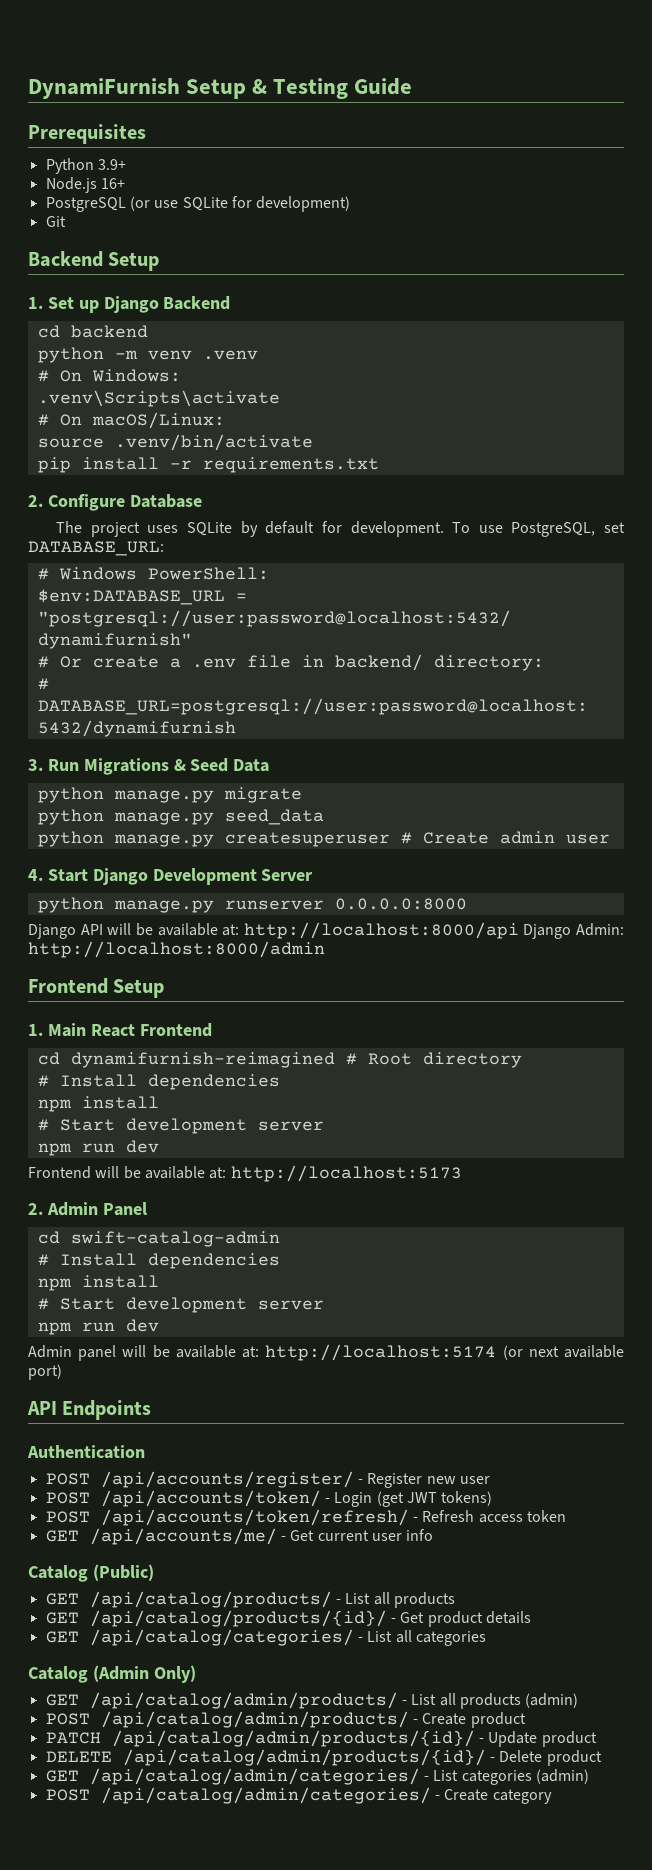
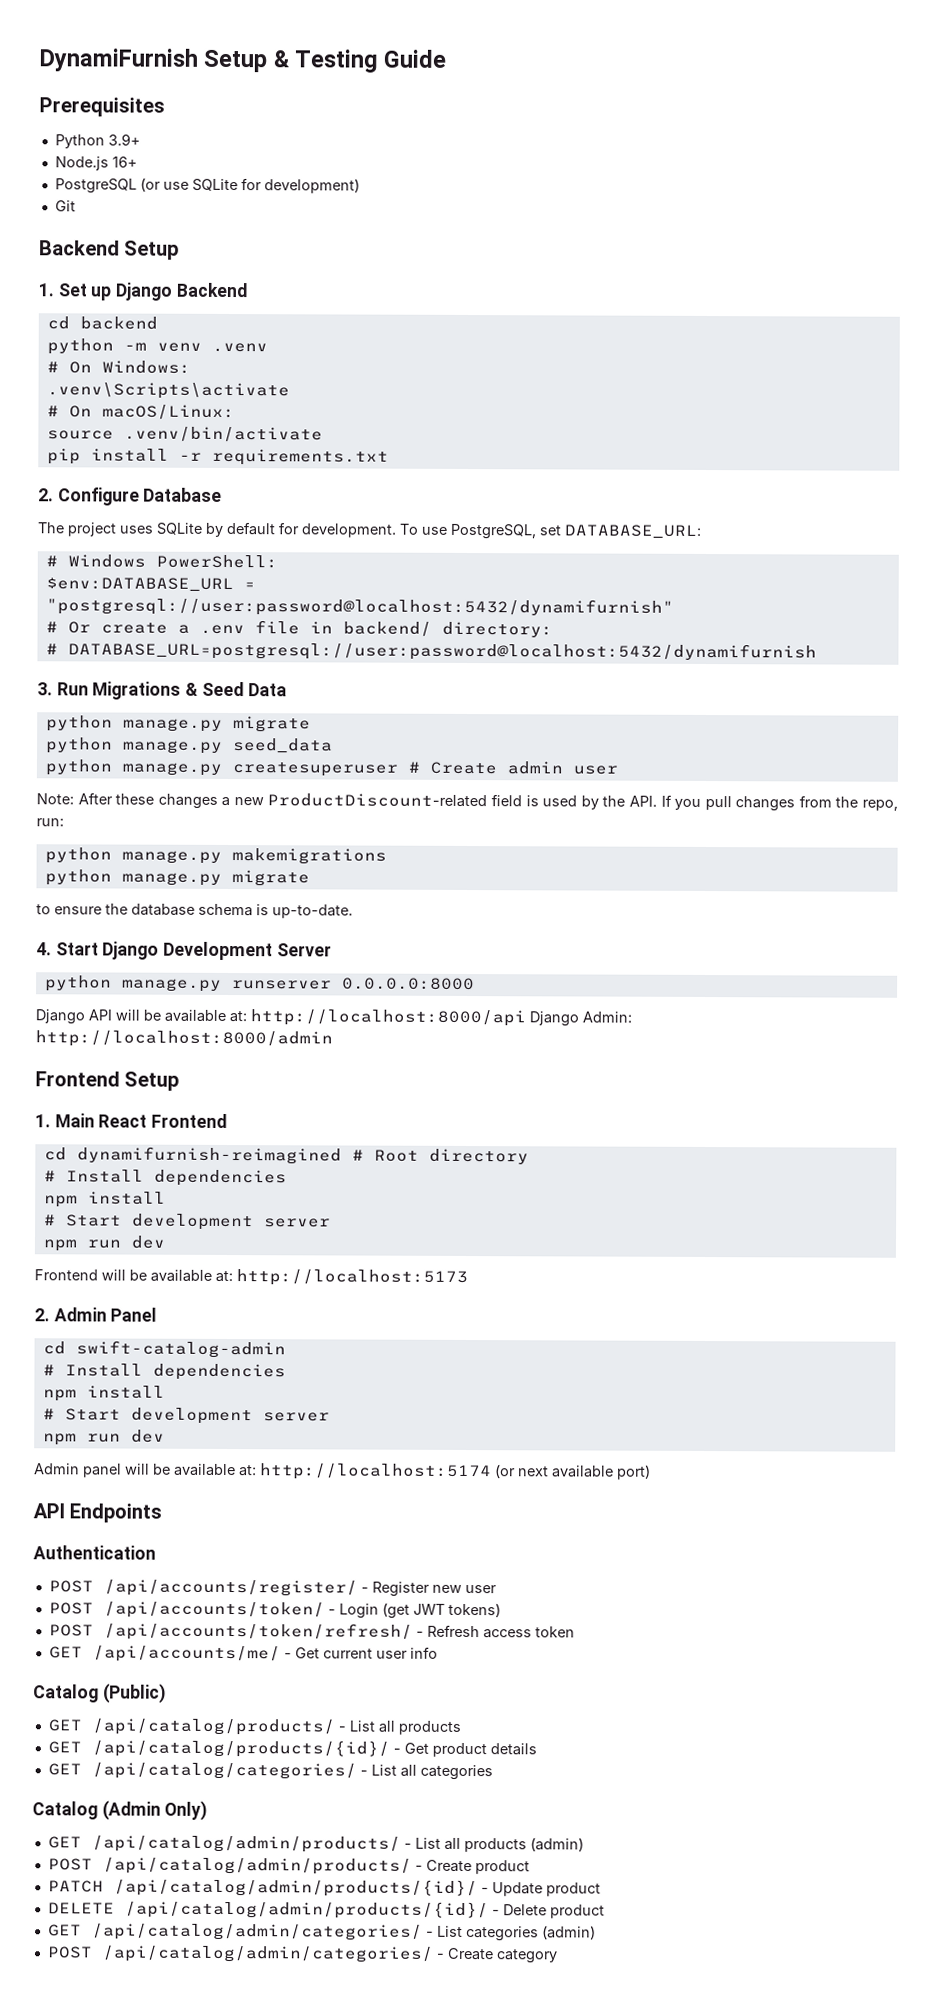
(610, 839) none -> [36,792,898,812] [36,818,64,827] [44,847,387,865] [44,869,310,887] [36,903,353,919] // Note: After these changes a new ProductDiscount-related field is used by the API. If you pull changes from the repo, run: // python manage.py makemigrations // python manage.py migrate // to ensure the database schema is up-to-date.

